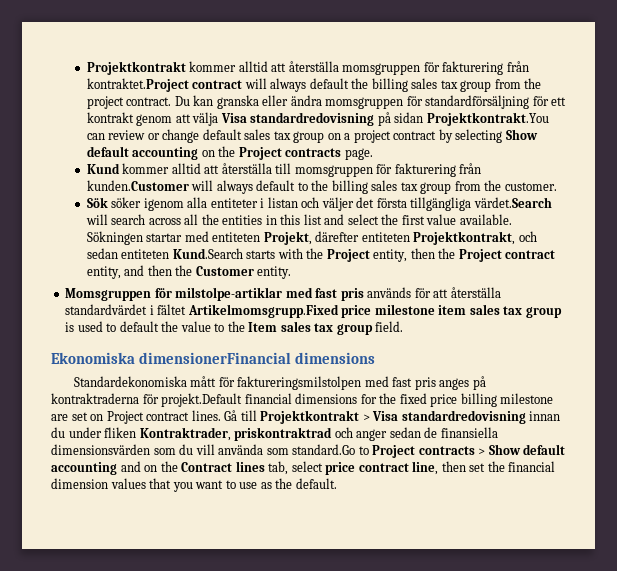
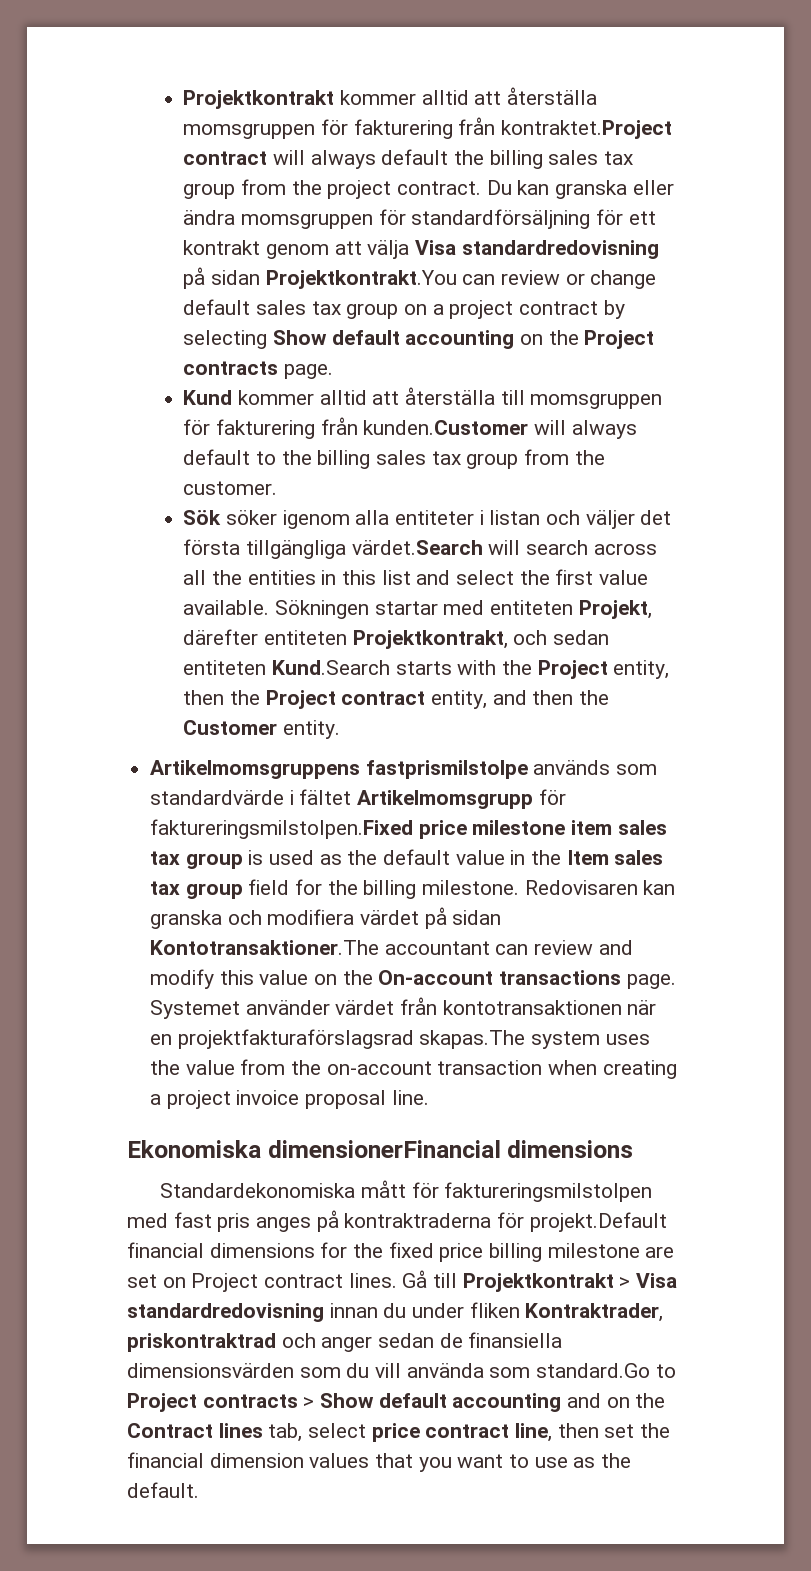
[65,287,501,301] [65,304,339,318] Momsgruppen för milstolpe-artiklar med fast pris används för att återställa standardvärdet i fältet Artikelmomsgrupp.Fixed -> [150,760,658,779] [150,789,566,809] [150,819,414,839] Artikelmomsgruppens fastprismilstolpe används som standardvärde i fältet Artikelmomsgrupp för faktureringsmilstolpen.Fixed
[106,321,225,332] to default the value to -> [319,849,526,865] as the default value in
[375,321,404,332] field. -> [248,879,676,899] [150,907,502,929] [150,940,633,955] [150,969,676,989] [150,997,657,1019] [150,1029,650,1049] [150,1059,677,1079] [150,1090,429,1109] field for the billing milestone. Redovisaren kan granska och modifiera värdet på sidan Kontotransaktioner.The accountant can review and modify this value on the On-account transactions page. Systemet använder värdet från kontotransaktionen när en projektfakturaförslagsrad skapas.The system uses the value from the on-account transaction when creating a project invoice proposal line.

